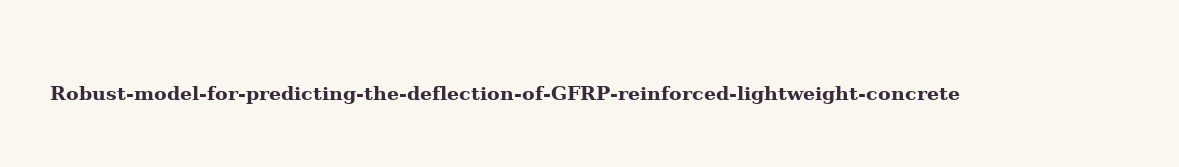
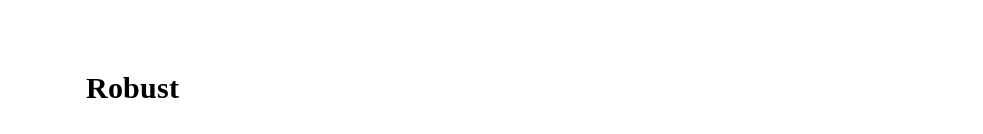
[50,86,960,104] Robust-model-for-predicting-the-deflection-of-GFRP-reinforced-lightweight-concrete -> [86,77,179,98] Robust

